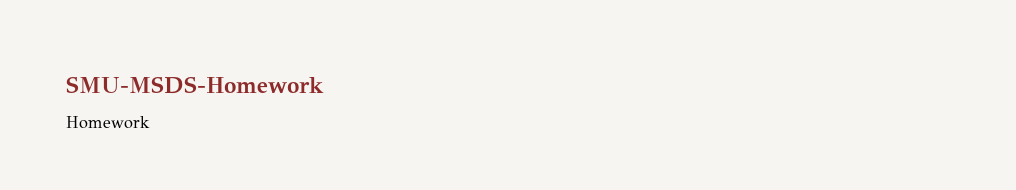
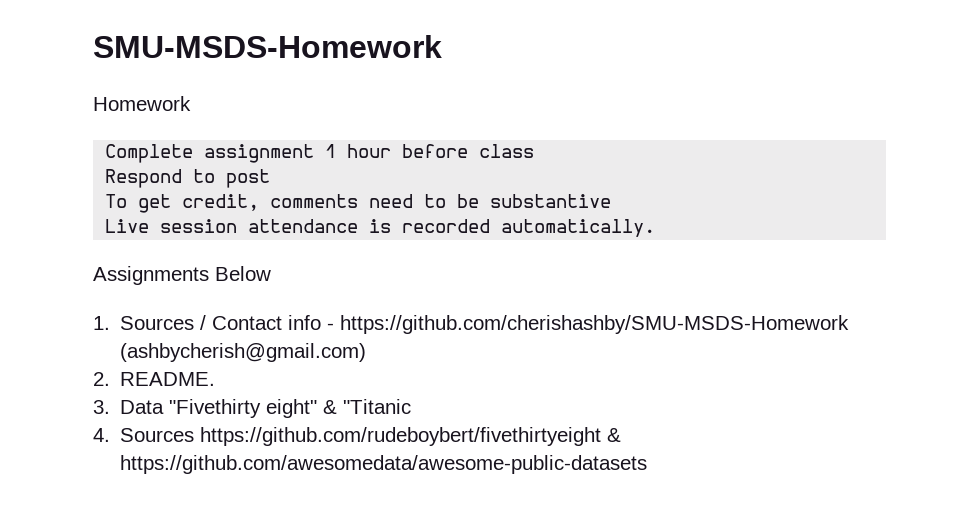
(150, 122) none -> [105,144,535,163] [105,169,271,188] [105,194,612,213] [105,219,656,237] [93,266,271,285] [93,315,850,334] [120,343,367,362] [93,372,216,386] [93,399,412,418] [93,427,622,446] [120,455,648,474] // Complete assignment 1 hour before class // Respond to post // To get credit, comments need to be substantive // Live session attendance is recorded automatically. // Assignments Below // 1. Sources / Contact info - https://github.com/cherishashby/SMU-MSDS-Homework (ashbycherish@gmail.com) // 2. README. // 3. Data "Fivethirty eight" & "Titanic // 4. Sources https://github.com/rudeboybert/fivethirtyeight & https://github.com/awesomedata/awesome-public-datasets

